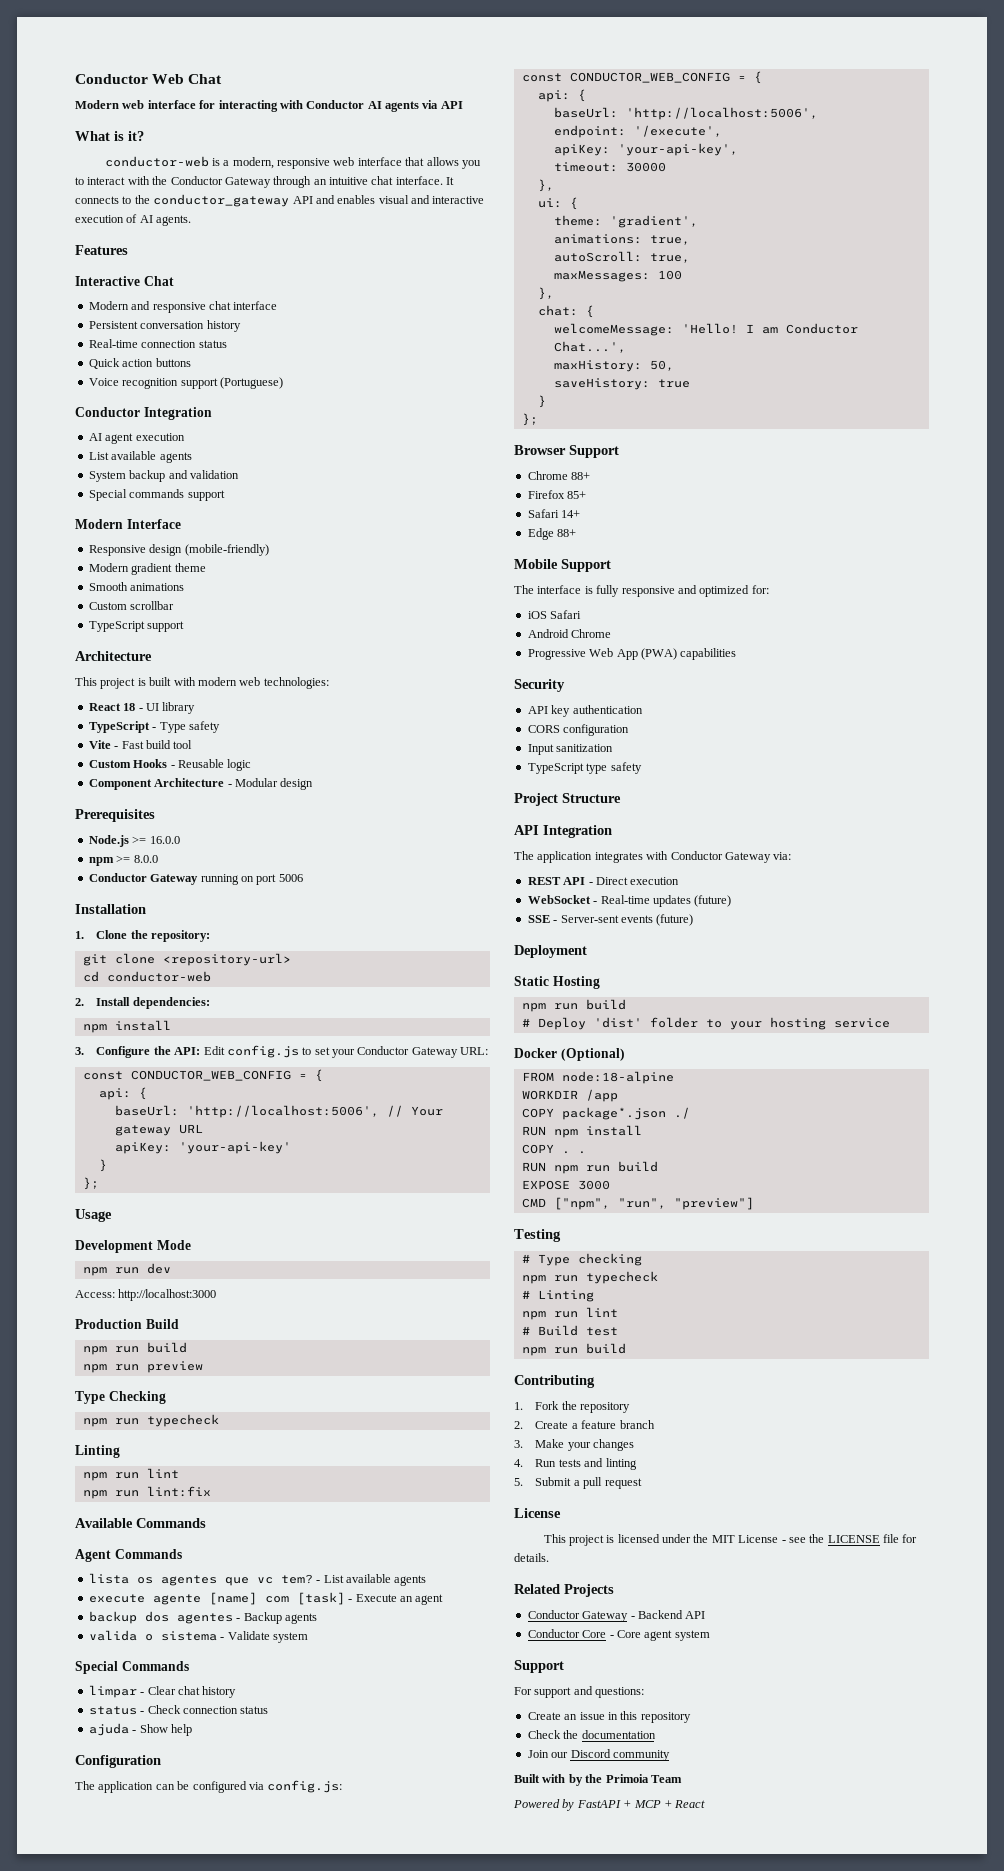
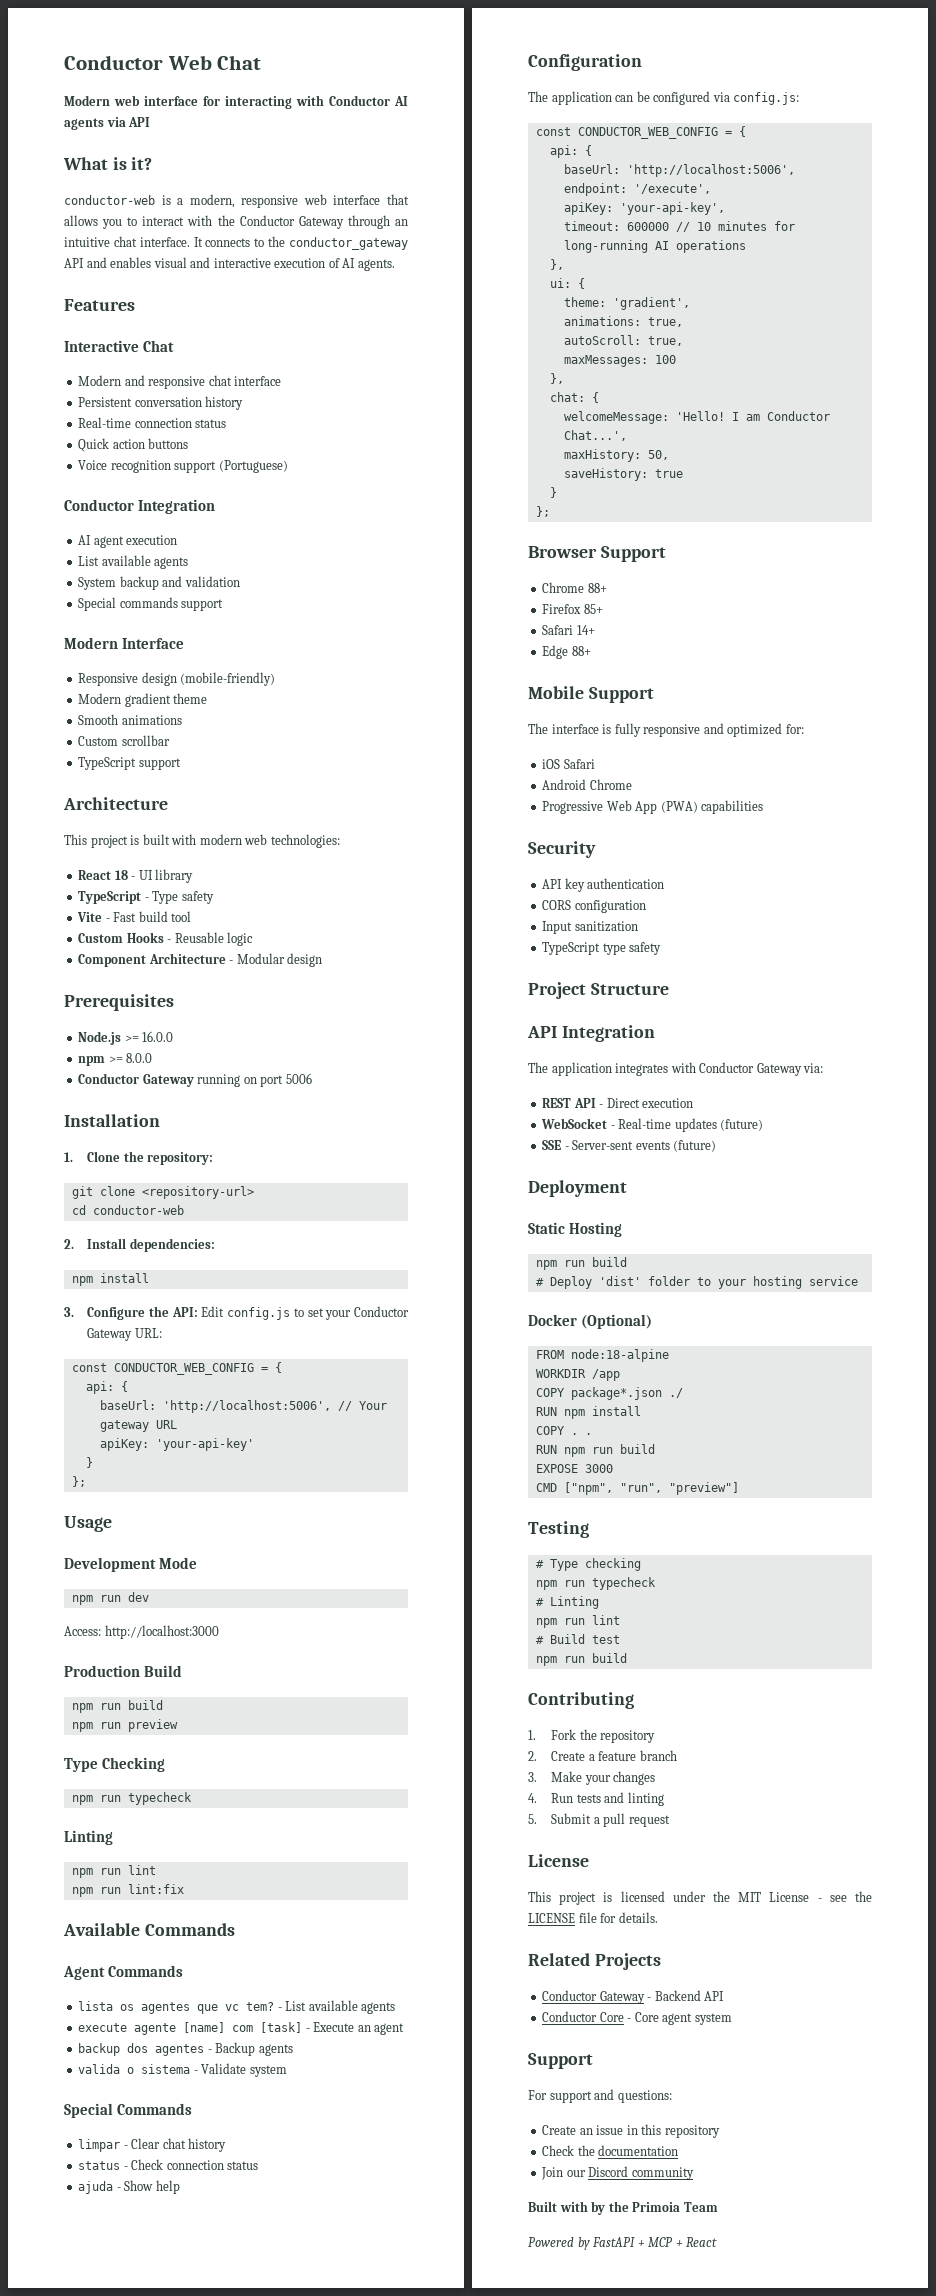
[625,162,666,172] 30000 -> [626,221,795,232] [563,240,746,253] 600000 // 10 minutes for long-running AI operations

